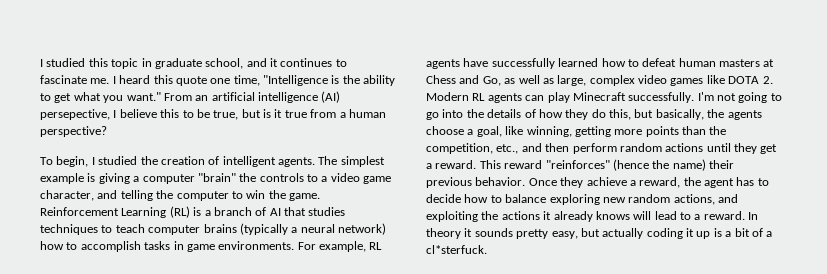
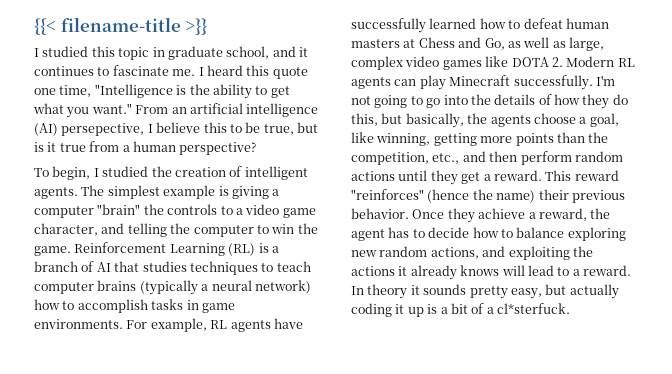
(40, 63) none -> [34,17,208,35] {{< filename-title >}} //

